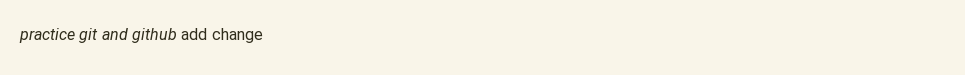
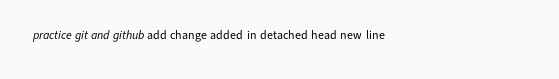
(263, 35) none -> [210,30,385,40] added in detached head new line

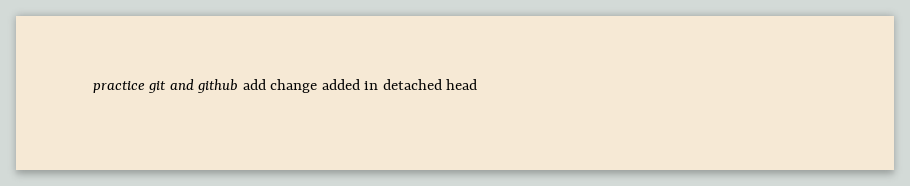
[340,30,385,39] new line -> (478, 84) none

